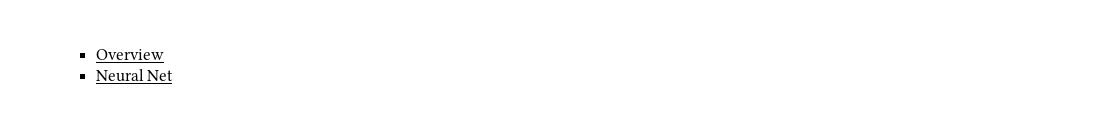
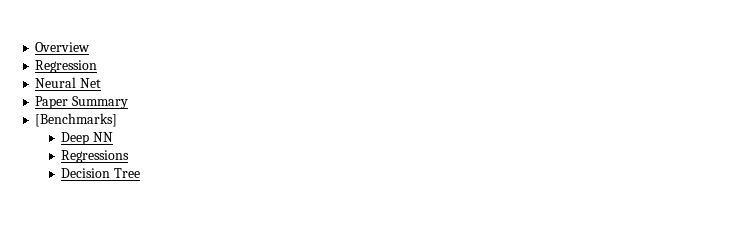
(164, 54) none -> [35,60,98,73] // Regression
(174, 75) none -> [35,96,129,109] [35,113,118,127] [61,132,114,145] [61,150,130,163] [61,168,141,178] // Paper Summary // [Benchmarks] // Deep NN // Regressions // Decision Tree

